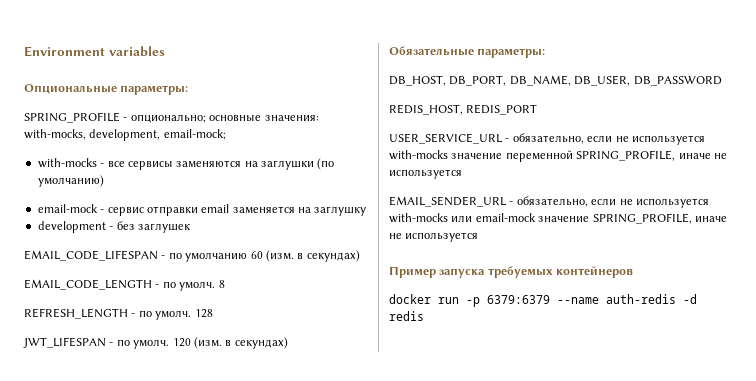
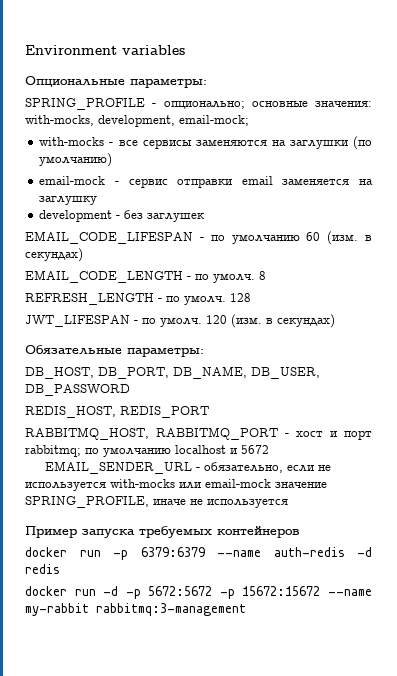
[389,133,705,145] [389,150,727,162] [389,169,462,179] USER_SERVICE_URL - обязательно, если не используется with-mocks значение переменной SPRING_PROFILE, иначе не используется -> [25,427,372,440] [25,445,269,457] RABBITMQ_HOST, RABBITMQ_PORT - хост и порт rabbitmq; по умолчанию localhost и 5672
(424, 316) none -> [25,586,372,599] [25,603,246,616] // docker run -d -p 5672:5672 -p 15672:15672 --name my-rabbit rabbitmq:3-management

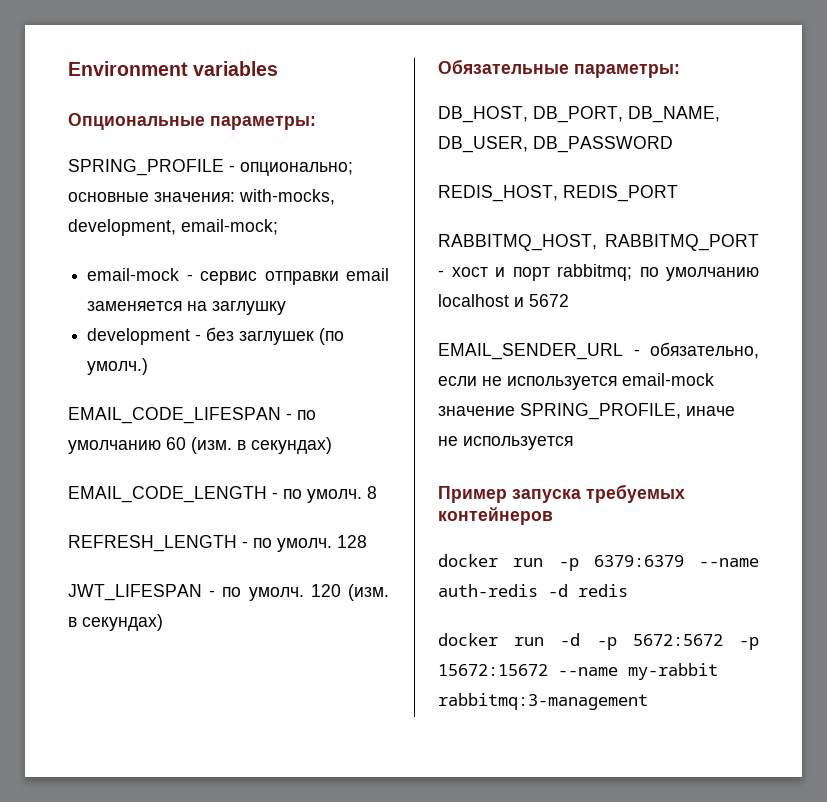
[39,136,372,150] [39,153,113,167] // with-mocks - все сервисы заменяются на заглушки (по умолчанию) -> (278, 227) none
(205, 217) none -> [319,328,345,345] [87,358,149,375] (по умолч.)
[110,479,201,489] with-mocks или -> (617, 383) none

